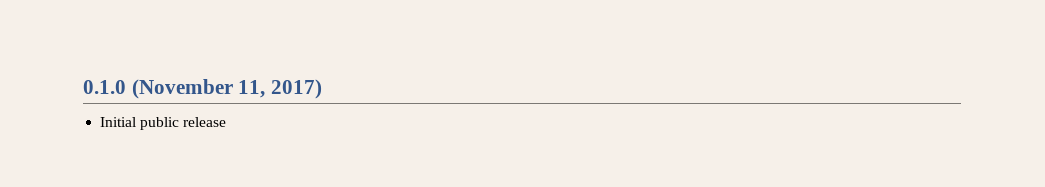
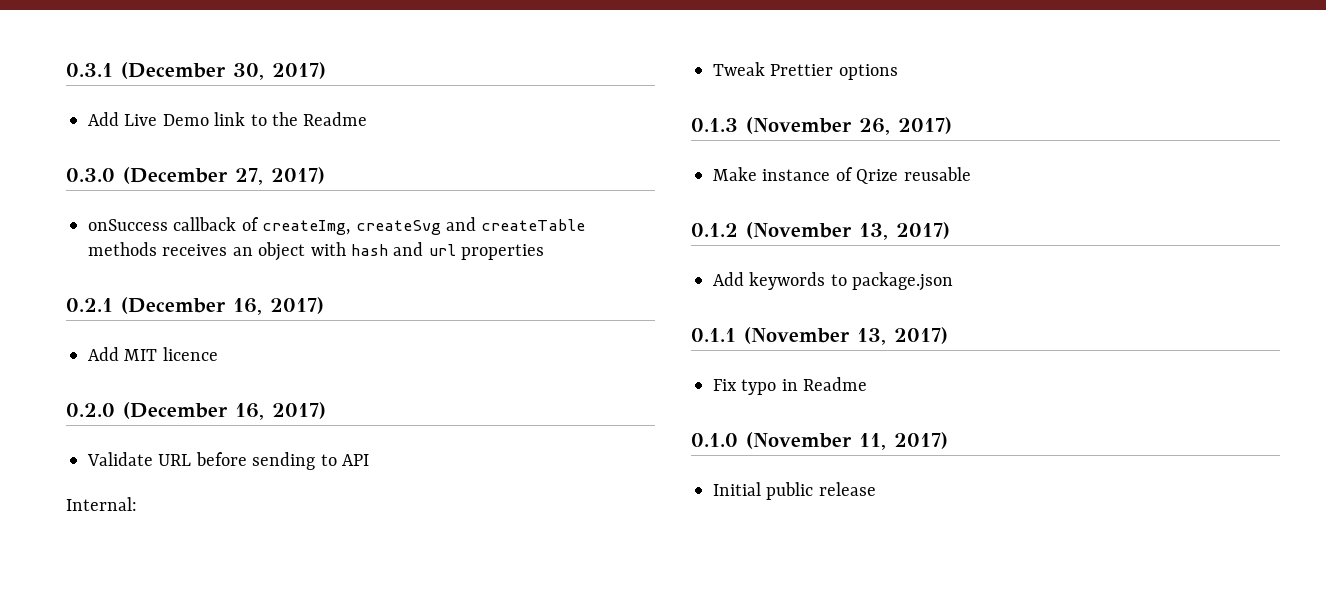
(83, 87) none -> [66,62,326,80] [88,112,368,126] [66,167,325,185] [88,217,586,235] [88,242,545,261] [66,297,324,315] [88,347,218,361] [66,402,326,420] [87,452,369,470] [66,497,137,511] [713,62,898,80] [691,117,952,135] [713,167,971,184] [691,222,950,240] [713,272,954,291] [691,327,948,345] [713,377,868,395] 0.3.1 (December 30, 2017) // Add Live Demo link to the Readme // 0.3.0 (December 27, 2017) // onSuccess callback of createImg, createSvg and createTable methods receives an object with hash and url properties // 0.2.1 (December 16, 2017) // Add MIT licence // 0.2.0 (December 16, 2017) // Validate URL before sending to API // Internal: // Tweak Prettier options // 0.1.3 (November 26, 2017) // Make instance of Qrize reusable // 0.1.2 (November 13, 2017) // Add keywords to package.json // 0.1.1 (November 13, 2017) // Fix typo in Readme //

